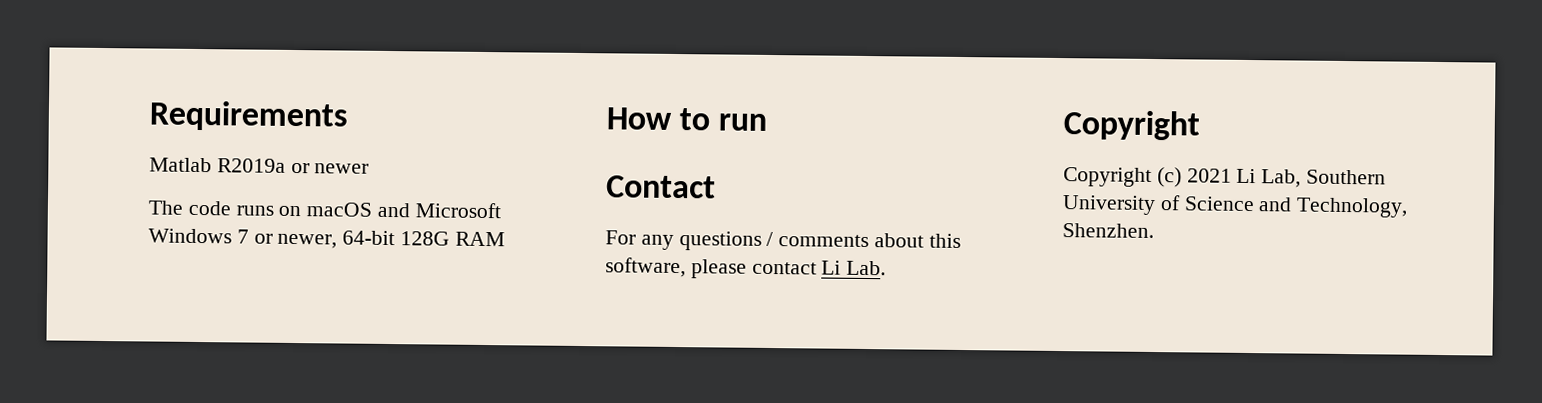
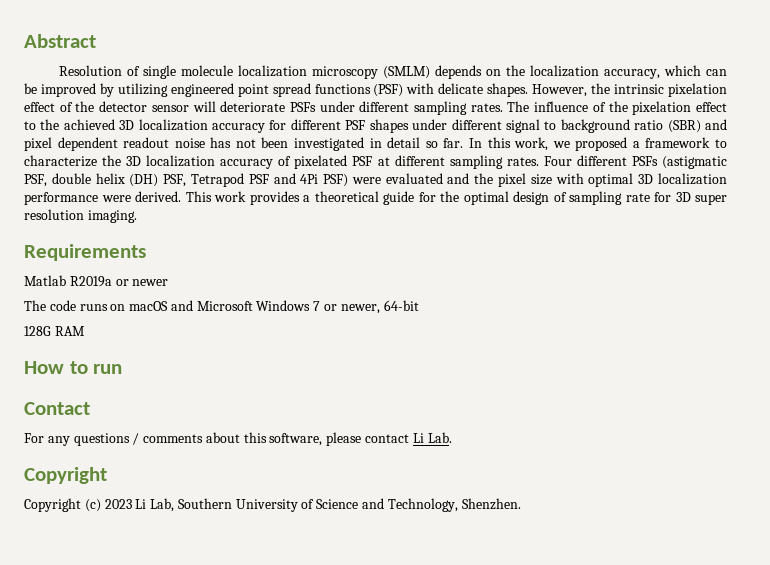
(149, 116) none -> [24,34,96,48] [59,65,727,79] [24,83,727,97] [24,101,727,115] [24,119,727,133] [24,137,727,151] [24,155,728,169] [24,173,727,187] [24,191,727,205] [24,209,137,223] Abstract // Resolution of single molecule localization microscopy (SMLM) depends on the localization accuracy, which can be improved by utilizing engineered point spread functions (PSF) with delicate shapes. However, the intrinsic pixelation effect of the detector sensor will deteriorate PSFs under different sampling rates. The influence of the pixelation effect to the achieved 3D localization accuracy for different PSF shapes under different signal to background ratio (SBR) and pixel dependent readout noise has not been investigated in detail so far. In this work, we proposed a framework to characterize the 3D localization accuracy of pixelated PSF at different sampling rates. Four different PSFs (astigmatic PSF, double helix (DH) PSF, Tetrapod PSF and 4Pi PSF) were evaluated and the pixel size with optimal 3D localization performance were derived. This work provides a theoretical guide for the optimal design of sampling rate for 3D super resolution imaging. //
(396, 238) none -> (419, 305) //
[1186,168,1232,183] 2021 -> [104,499,132,509] 2023

